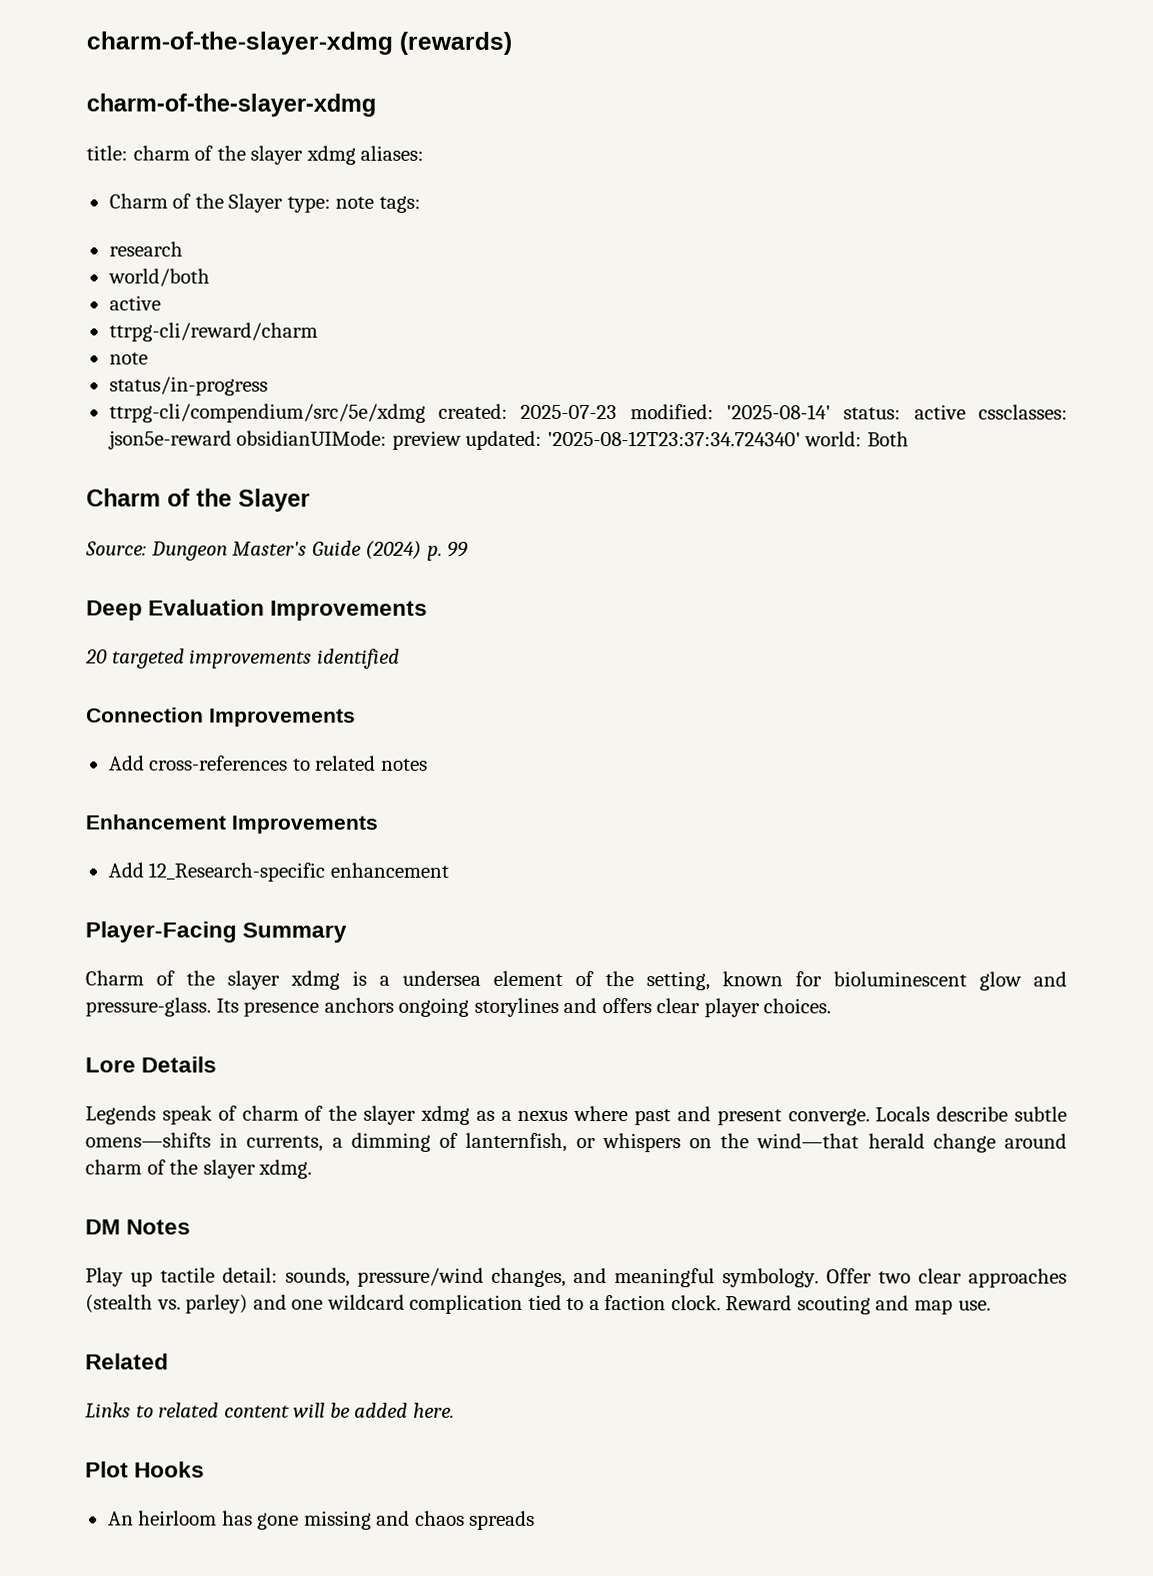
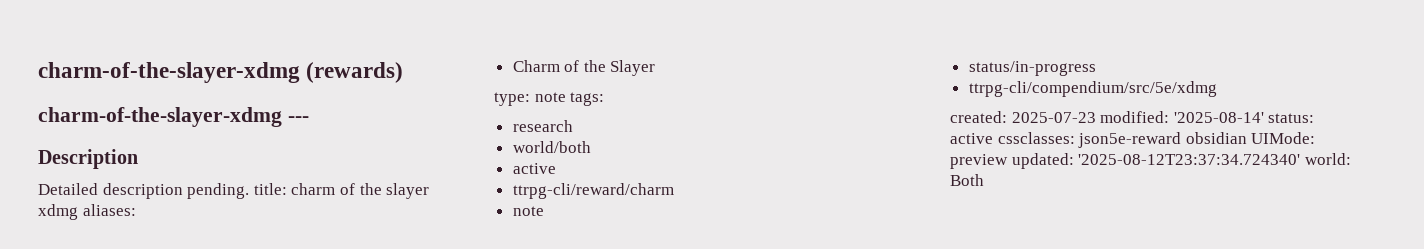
(376, 105) // -> [287,116,309,122] [38,149,138,169] [38,183,250,199] --- // Description // Detailed description pending.
(284, 203) none -> (656, 68) //
(426, 413) none -> (1217, 89) //
[236,430,388,446] obsidianUIMode: -> [1185,132,1316,144] obsidian UIMode:
[86,488,310,512] [85,540,469,561] [86,599,429,621] [85,648,400,669] [86,707,356,727] [108,755,428,771] [85,814,378,834] [107,862,449,882] [85,921,348,943] [85,970,1067,991] [85,997,832,1018] [85,1056,218,1073] [85,1105,1067,1126] [85,1132,1067,1153] [85,1159,313,1179] [85,1219,192,1235] [85,1267,1067,1288] [85,1294,991,1315] [85,1353,169,1370] [85,1402,455,1418] [85,1461,206,1478] [107,1510,536,1530] // Charm of the Slayer // Source: Dungeon Master's Guide (2024) p. 99 // Deep Evaluation Improvements // 20 targeted improvements identified // Connection Improvements // Add cross-references to related notes // Enhancement Improvements // Add 12_Research-specific enhancement // Player-Facing Summary // Charm of the slayer xdmg is a undersea element of the setting, known for bioluminescent glow and pressure-glass. Its presence anchors ongoing storylines and offers clear player choices. // Lore Details // Legends speak of charm of the slayer xdmg as a nexus where past and present converge. Locals describe subtle omens—shifts in currents, a dimming of lanternfish, or whispers on the wind—that herald change around charm of the slayer xdmg. // DM Notes // Play up tactile detail: sounds, pressure/wind changes, and meaningful symbology. Offer two clear approaches (stealth vs. parley) and one wildcard complication tied to a faction clock. Reward scouting and map use. // Related // Links to related content will be added here. // Plot Hooks // An heirloom has gone missing and chaos spreads -> (984, 180) none

